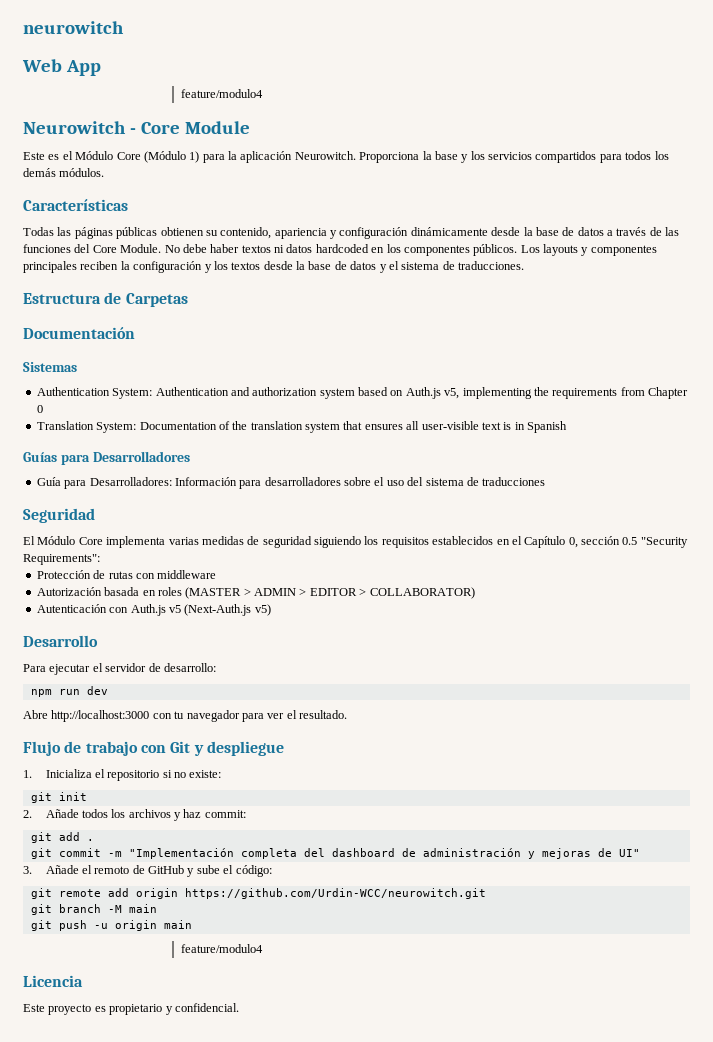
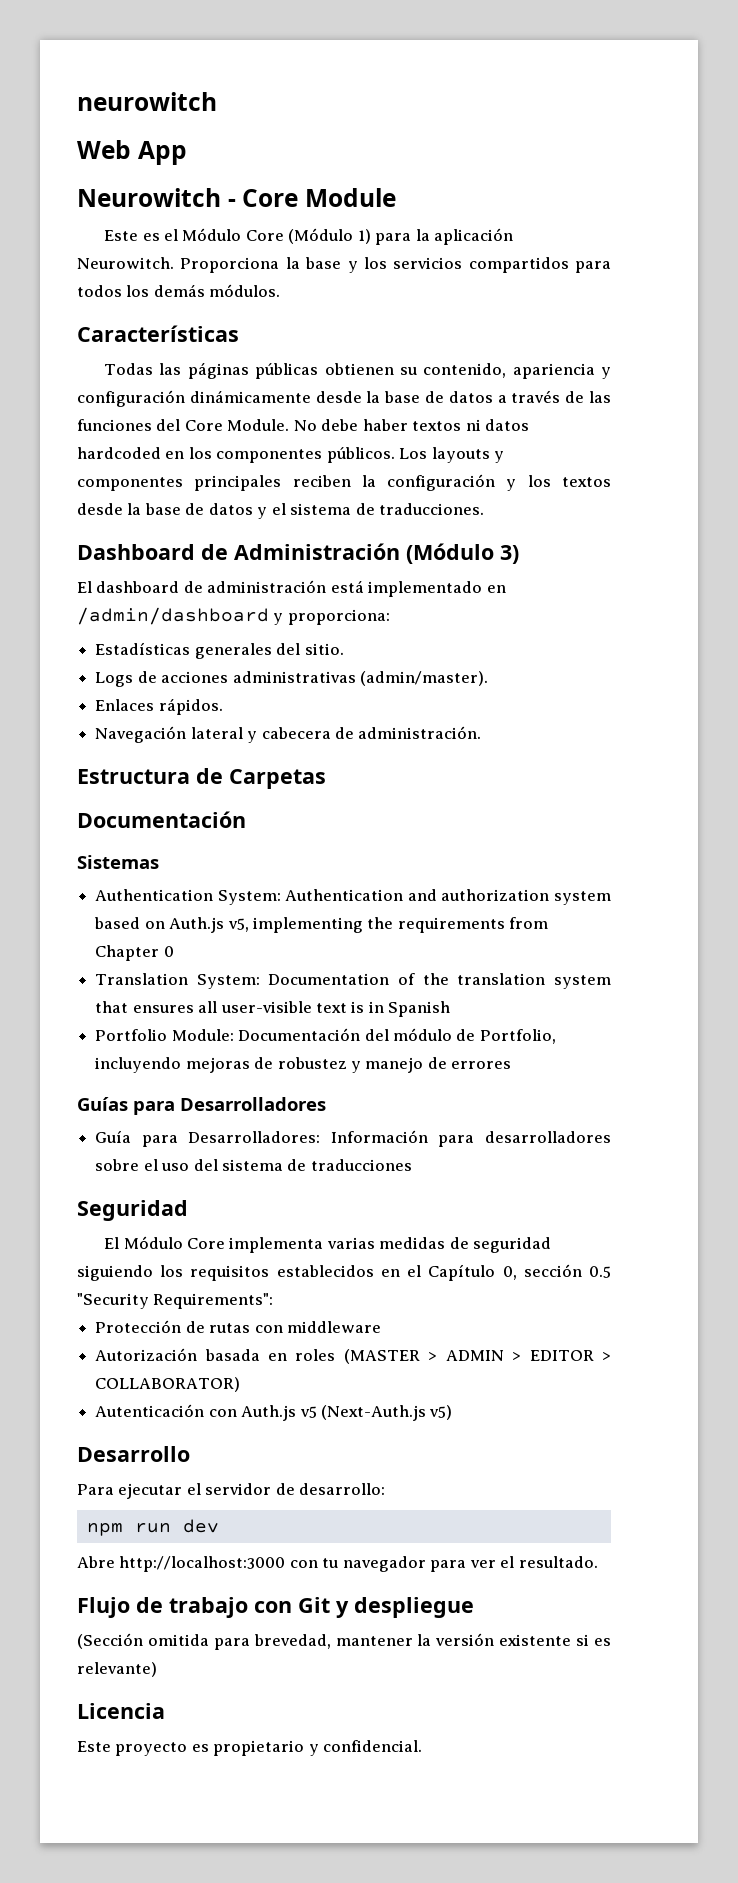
[180,89,263,98] // feature/modulo4 -> (187, 153) none
(524, 265) none -> [77,543,519,564] [77,580,506,597] [77,607,390,625] [95,642,344,659] [95,671,488,687] [95,698,223,715] [95,726,482,743] // Dashboard de Administración (Módulo 3) // El dashboard de administración está implementado en /admin/dashboard y proporciona: // Estadísticas generales del sitio. // Logs de acciones administrativas (admin/master). // Enlaces rápidos. // Navegación lateral y cabecera de administración.
(567, 427) none -> [95,1028,556,1044] [95,1057,512,1073] // Portfolio Module: Documentación del módulo de Portfolio, incluyendo mejoras de robustez y manejo de errores
[23,769,222,781] [30,792,87,803] [23,809,246,821] [30,832,94,843] [30,848,640,859] [23,865,272,877] [30,888,486,899] [30,904,157,915] [30,920,192,931] [180,944,263,953] 1. Inicializa el repositorio si no existe: // git init // 2. Añade todos los archivos y haz commit: // git add . // git commit -m "Implementación completa del dashboard de administración y mejoras de UI" // 3. Añade el remoto de GitHub y sube el código: // git remote add origin https://github.com/Urdin-WCC/neurowitch.git // git branch -M main // git push -u origin main // feature/modulo4 -> [77,1633,612,1650] [77,1662,157,1677] (Sección omitida para brevedad, mantener la versión existente si es relevante)

